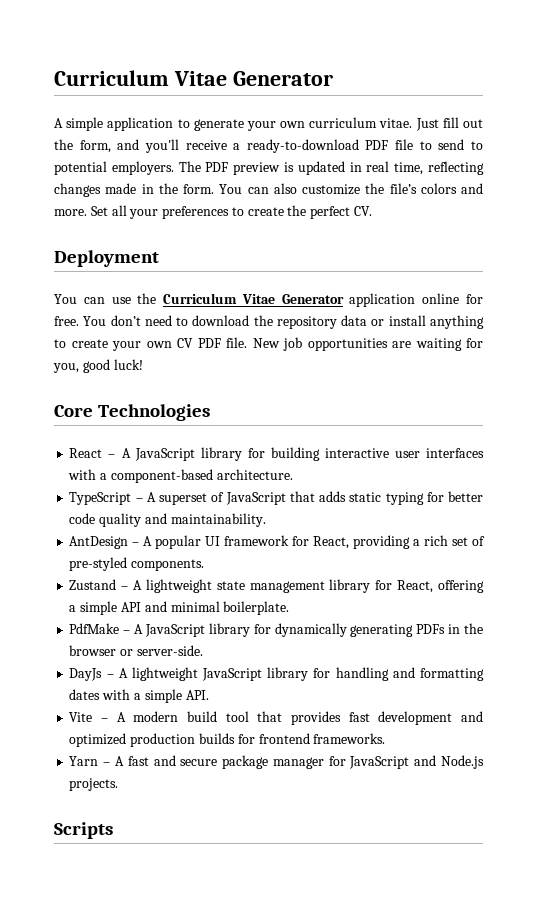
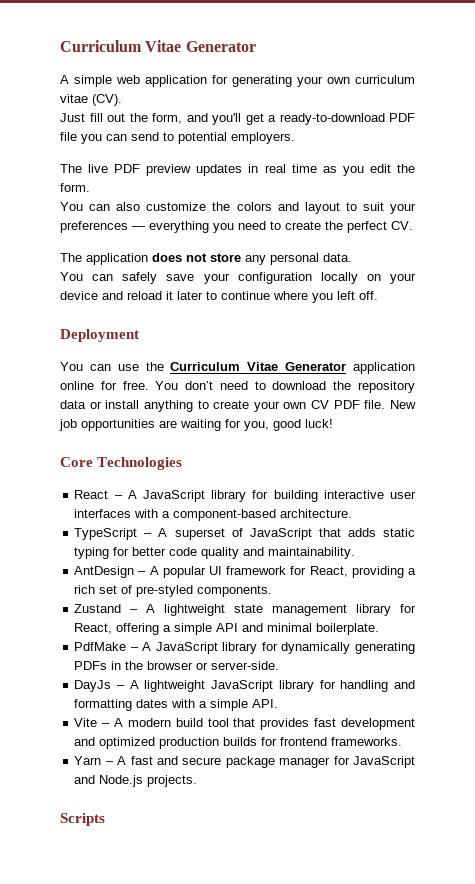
[107,117,244,131] application to generate -> [116,75,292,87] web application for generating
[379,118,413,128] vitae. -> [60,94,122,106] vitae (CV). //
[185,140,227,150] receive -> [245,113,264,125] get
[419,141,432,150] to -> [81,134,127,144] you can
[178,161,485,175] [54,183,154,197] The PDF preview is updated in real time, reflecting changes made in -> [60,164,391,176] // The live PDF preview updates in real time as you edit
(214, 189) none -> (90, 187) //
[389,183,417,194] file’s -> (231, 206) none
[54,205,230,219] more. Set all your preferences -> [304,202,417,214] [60,221,266,233] layout to suit your preferences — everything you need
(373, 211) none -> [60,253,352,265] [60,272,416,284] [60,291,378,303] // The application does not store any personal data. // You can safely save your configuration locally on your device and reload it later to continue where you left off.

